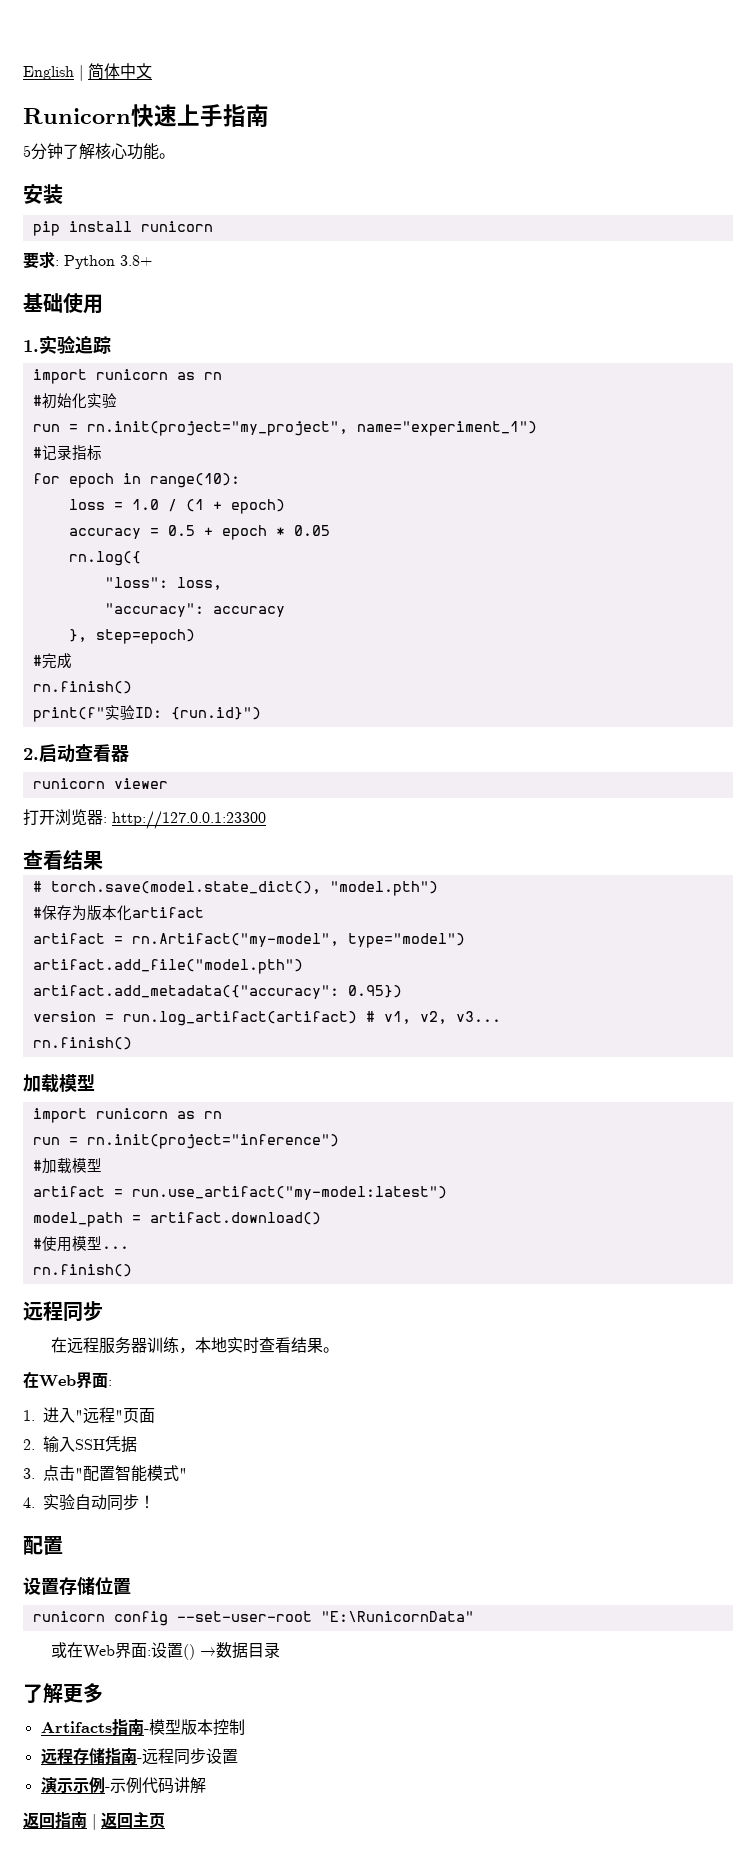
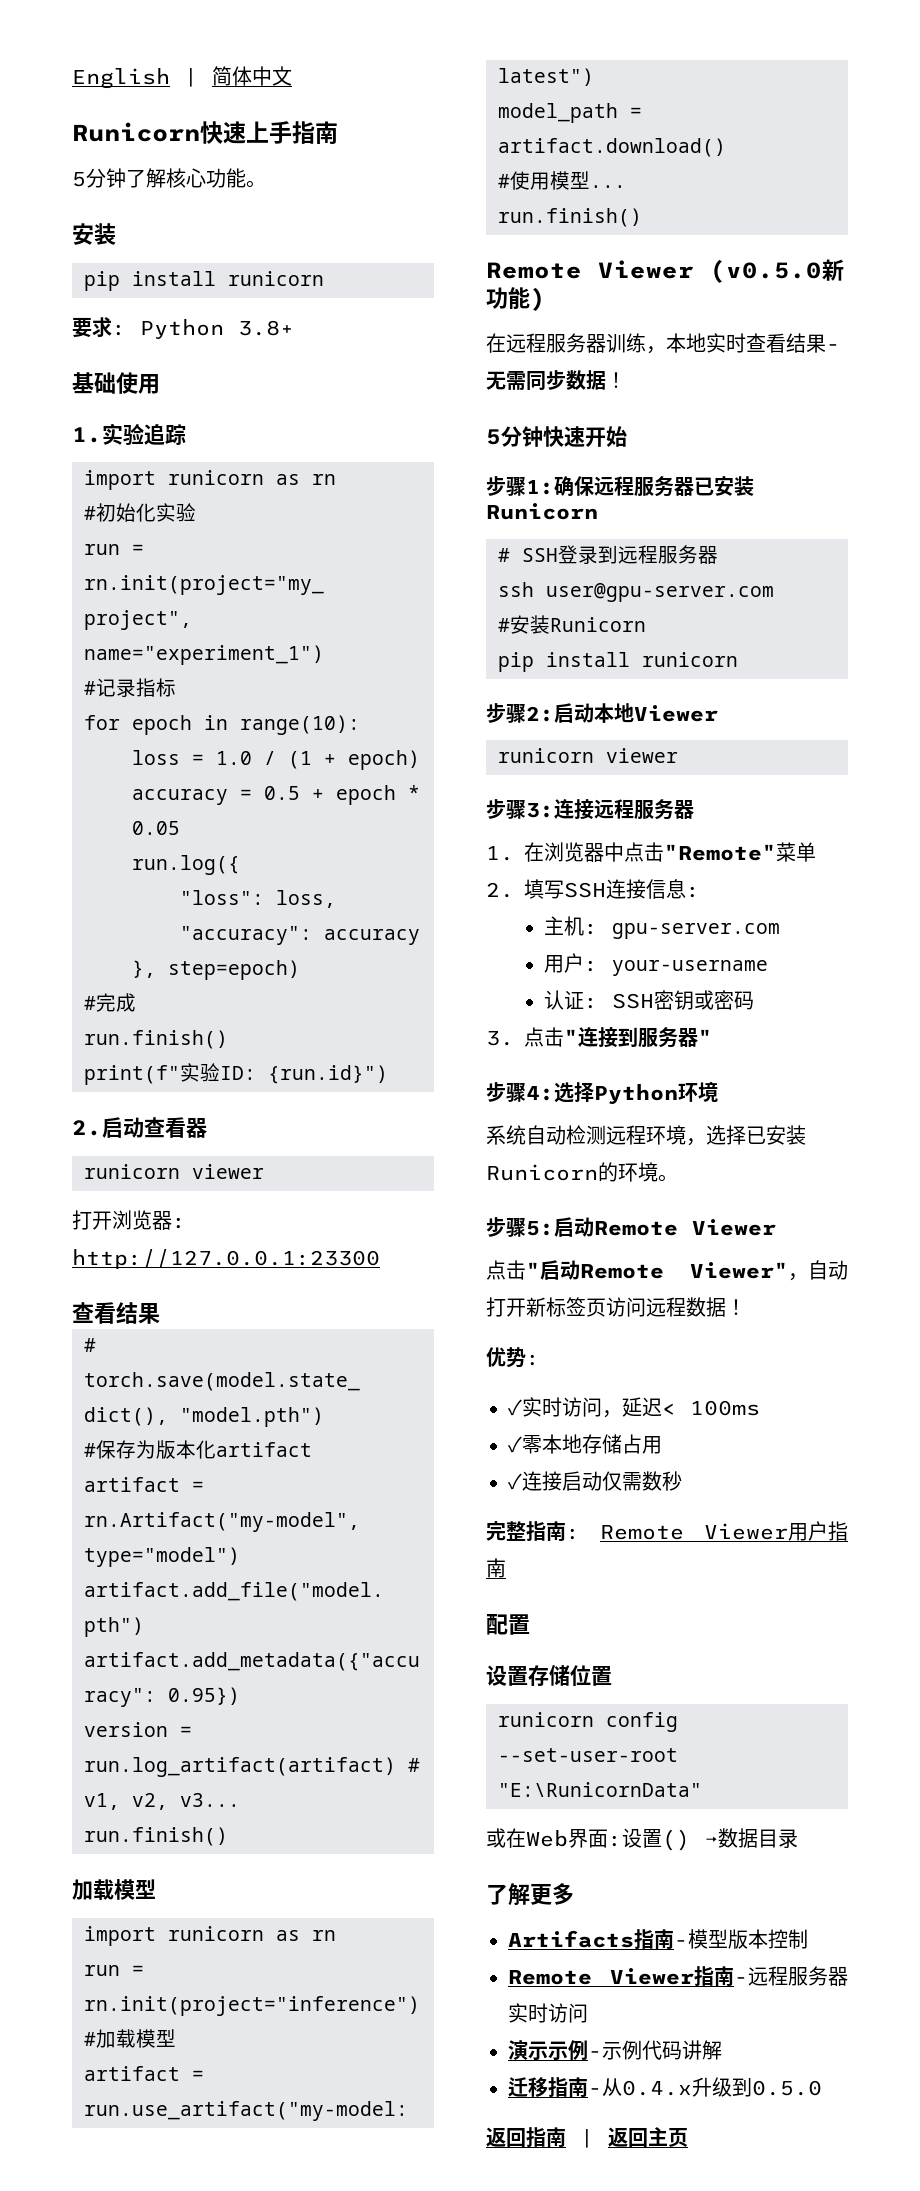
[68,551,141,566] rn.log({ -> [132,855,240,875] run.log({
[32,681,132,694] rn.finish() -> [84,1030,228,1049] run.finish()
[32,1037,132,1050] rn.finish() -> [84,1827,228,1846] run.finish()
[32,1264,132,1277] [23,1301,103,1322] rn.finish() // 远程同步 -> [498,208,642,227] [486,259,844,283] [486,287,546,311] run.finish() // Remote Viewer (v0.5.0新功能)
[322,1347,339,1353] [23,1371,112,1389] [23,1407,155,1424] [23,1436,137,1453] [23,1465,187,1482] [23,1494,155,1511] 。 // 在Web界面: // 1.进入"远程"页面 // 2.输入SSH凭据 // 3.点击"配置智能模式" // 4.实验自动同步！ -> [826,344,840,351] [486,370,626,391] [486,426,627,447] [486,476,754,497] [486,503,598,520] [498,545,718,564] [498,582,774,602] [498,615,646,634] [498,652,738,672] [486,703,718,723] [498,748,678,763] [486,799,694,820] [486,842,816,862] [486,879,700,899] [544,916,781,939] [544,953,769,976] [544,990,755,1010] [486,1027,712,1048] [486,1082,718,1105] [486,1125,806,1146] [486,1162,678,1182] [486,1217,776,1237] [486,1260,848,1281] [486,1297,746,1317] [486,1347,540,1368] [508,1397,760,1418] [508,1434,662,1454] [508,1471,682,1491] [486,1521,848,1541] [486,1558,506,1578] -无需同步数据！ // 5分钟快速开始 // 步骤1:确保远程服务器已安装Runicorn // # SSH登录到远程服务器 // ssh user@gpu-server.com // #安装Runicorn // pip install runicorn // 步骤2:启动本地Viewer // runicorn viewer // 步骤3:连接远程服务器 // 1.在浏览器中点击"Remote"菜单 // 2.填写SSH连接信息: // 主机: gpu-server.com // 用户: your-username // 认证: SSH密钥或密码 // 3.点击"连接到服务器" // 步骤4:选择Python环境 // 系统自动检测远程环境，选择已安装Runicorn的环境。 // 步骤5:启动Remote Viewer // 点击"启动Remote Viewer"，自动打开新标签页访问远程数据！ // 优势: // ✓实时访问，延迟< 100ms // ✓零本地存储占用 // ✓连接启动仅需数秒 // 完整指南: Remote Viewer用户指南
[40,1748,105,1765] 远程存储 -> [508,1968,694,1985] Remote Viewer
[173,1748,238,1765] 同步设置 -> [788,1966,848,1986] [508,2003,588,2023] 服务器实时访问
(206, 1785) none -> [508,2077,822,2097] // 迁移指南-从0.4.x升级到0.5.0

